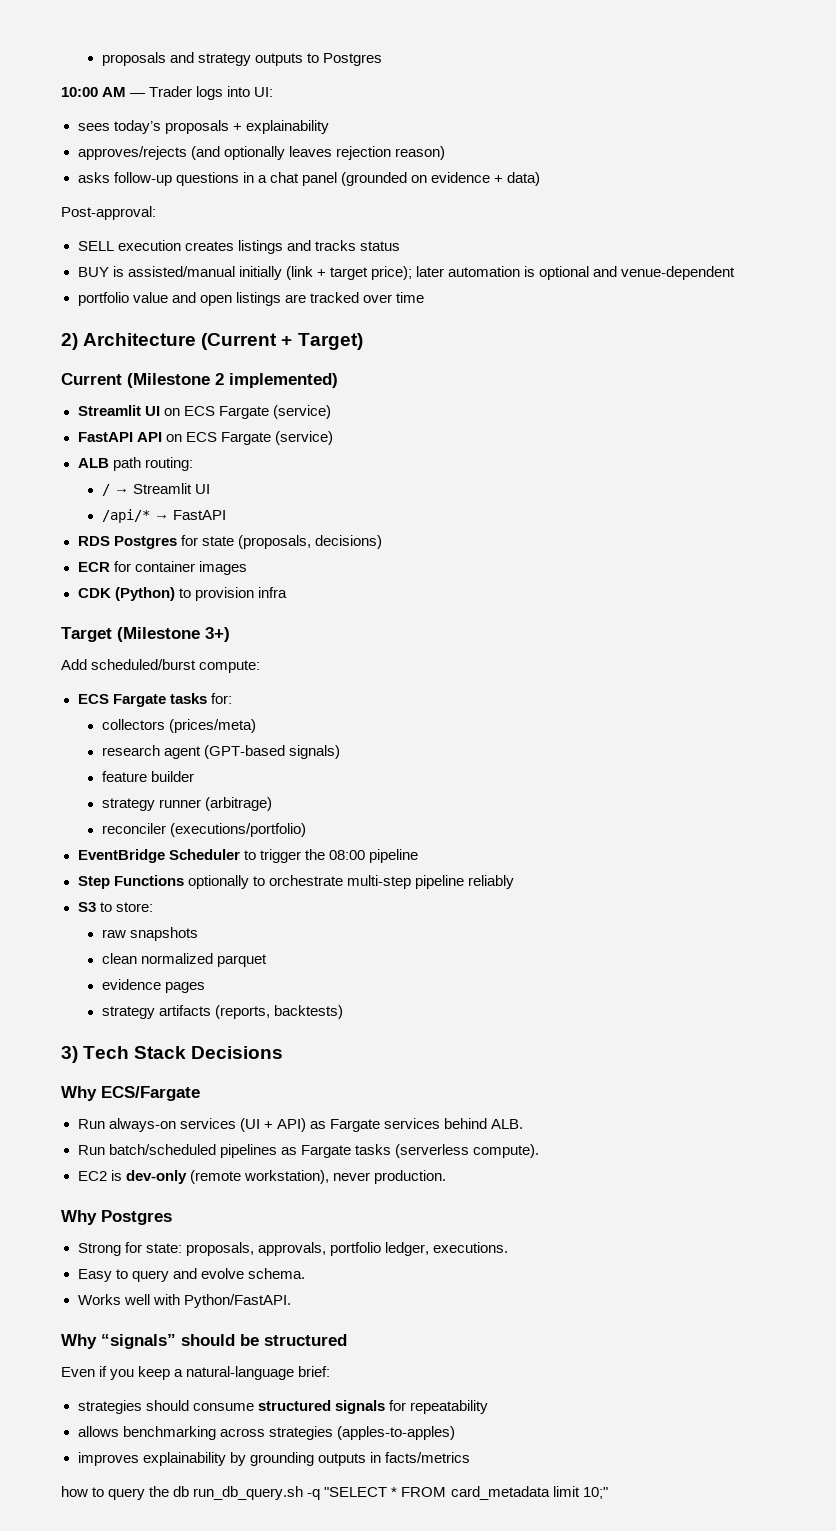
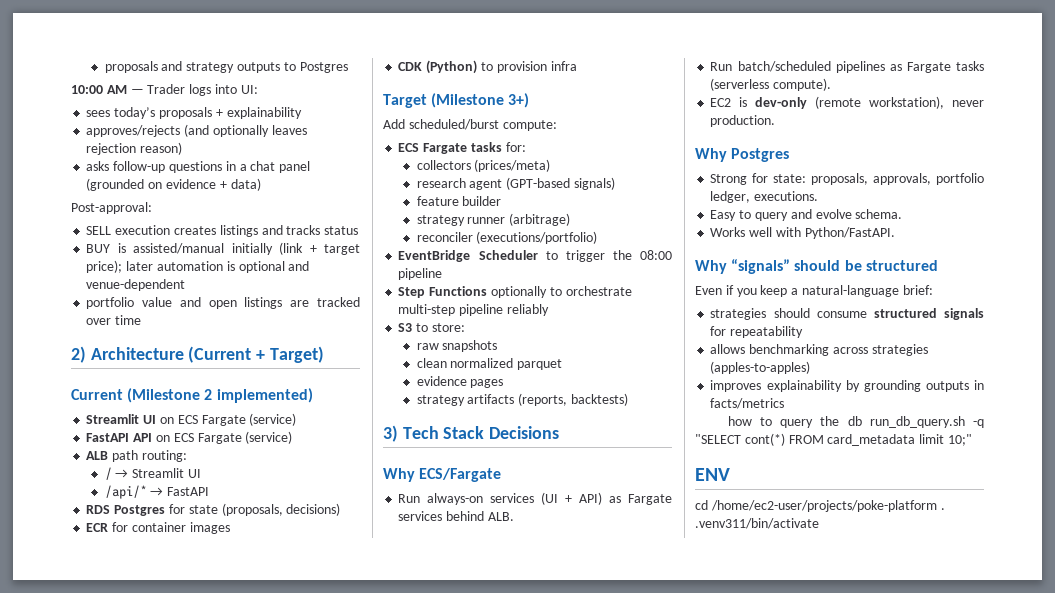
[391,1487,398,1497] * -> [744,433,785,446] cont(*)
(608, 1493) none -> [695,468,730,481] [695,500,945,512] [695,518,819,529] // ENV // cd /home/ec2-user/projects/poke-platform . .venv311/bin/activate

